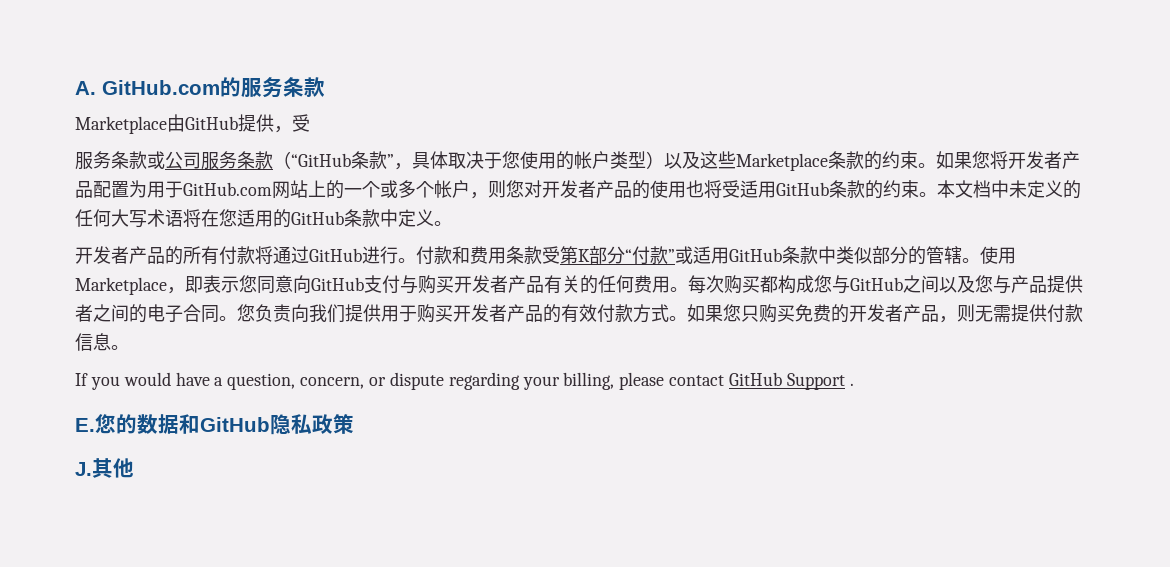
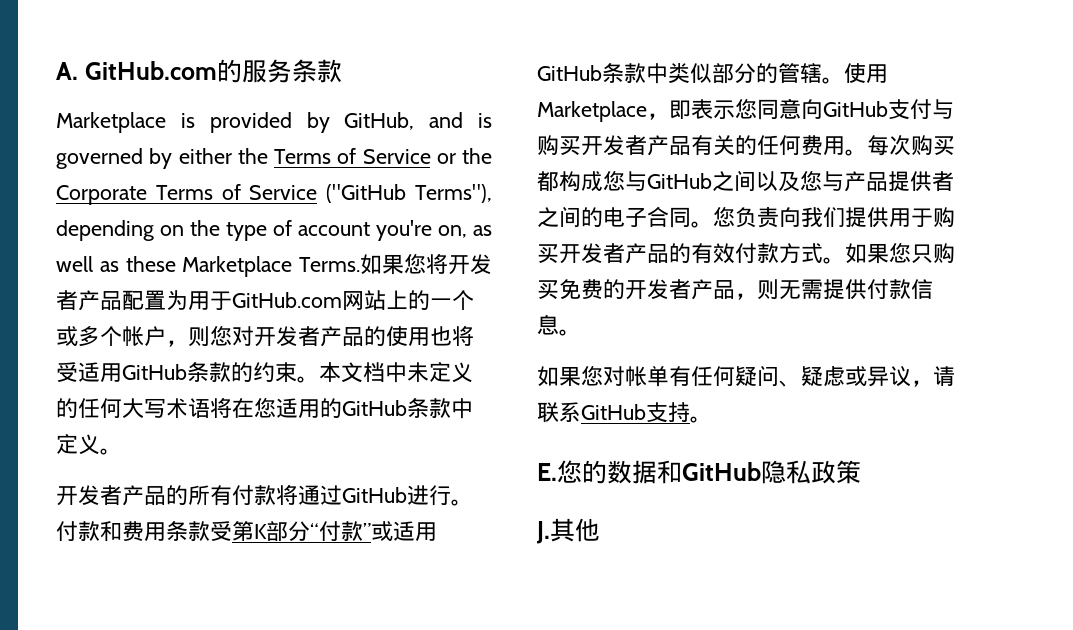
[167,114,310,133] [75,151,936,171] 由GitHub提供，受 // 服务条款或公司服务条款（“GitHub条款”，具体取决于您使用的帐户类型）以及这些Marketplace条款的约束。 -> [180,112,492,133] [56,148,492,169] [56,184,492,205] [56,220,492,241] [56,256,360,277] is provided by GitHub, and is governed by either the Terms of Service or the Corporate Terms of Service ("GitHub Terms"), depending on the type of account you're on, as well as these Marketplace Terms.
[75,372,854,390] If you would have a question, concern, or dispute regarding your billing, please contact GitHub Support . -> [537,365,955,387] [537,402,712,423] 如果您对帐单有任何疑问、疑虑或异议，请联系GitHub支持。

